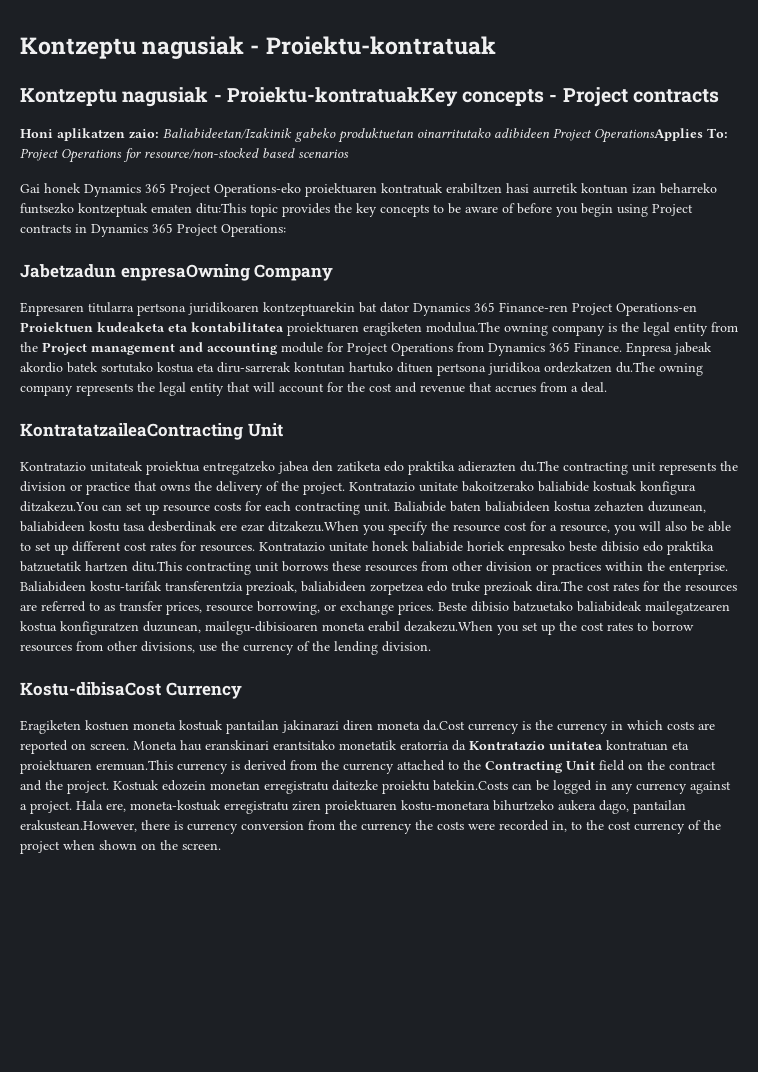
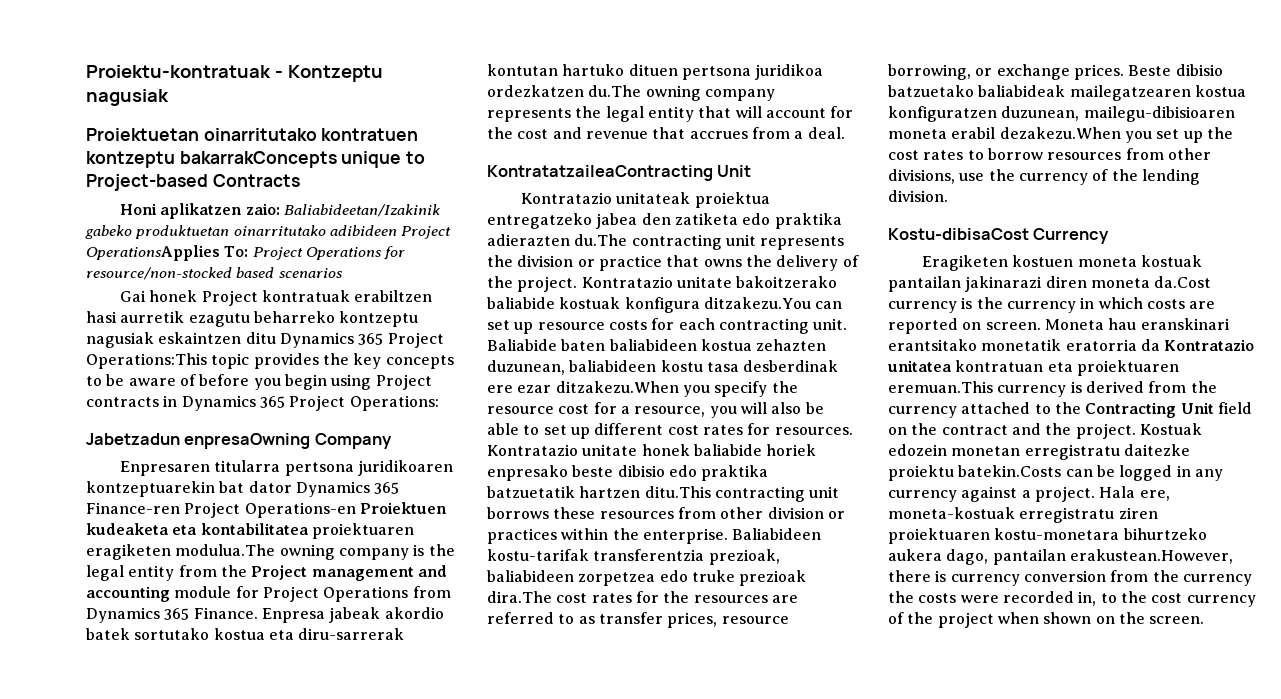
[20,36,496,59] [20,87,719,107] Kontzeptu nagusiak - Proiektu-kontratuak // Kontzeptu nagusiak - Proiektu-kontratuakKey concepts - Project contracts -> [86,65,383,82] [86,89,169,106] [86,128,419,141] [86,151,426,168] [86,174,300,191] Proiektu-kontratuak - Kontzeptu nagusiak // Proiektuetan oinarritutako kontratuen kontzeptu bakarrakConcepts unique to Project-based Contracts
[84,183,717,197] [20,203,246,217] Dynamics 365 Project Operations-eko proiektuaren kontratuak erabiltzen hasi aurretik kontuan izan beharreko funtsezko kontzeptuak ematen ditu:This -> [201,290,433,306] [86,311,419,327] [86,332,444,348] [86,353,207,369] Project kontratuak erabiltzen hasi aurretik ezagutu beharreko kontzeptu nagusiak eskaintzen ditu Dynamics 365 Project Operations:This

